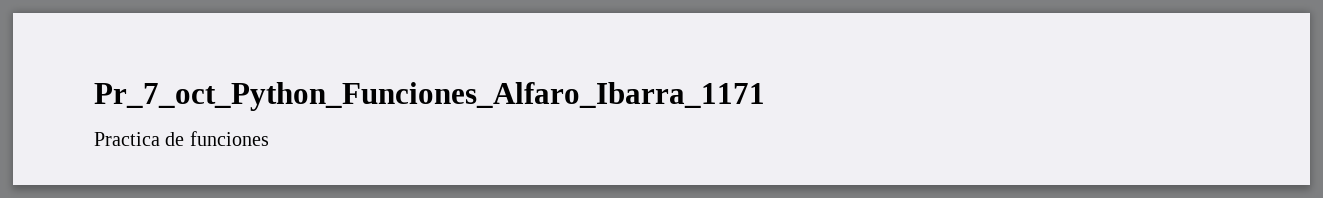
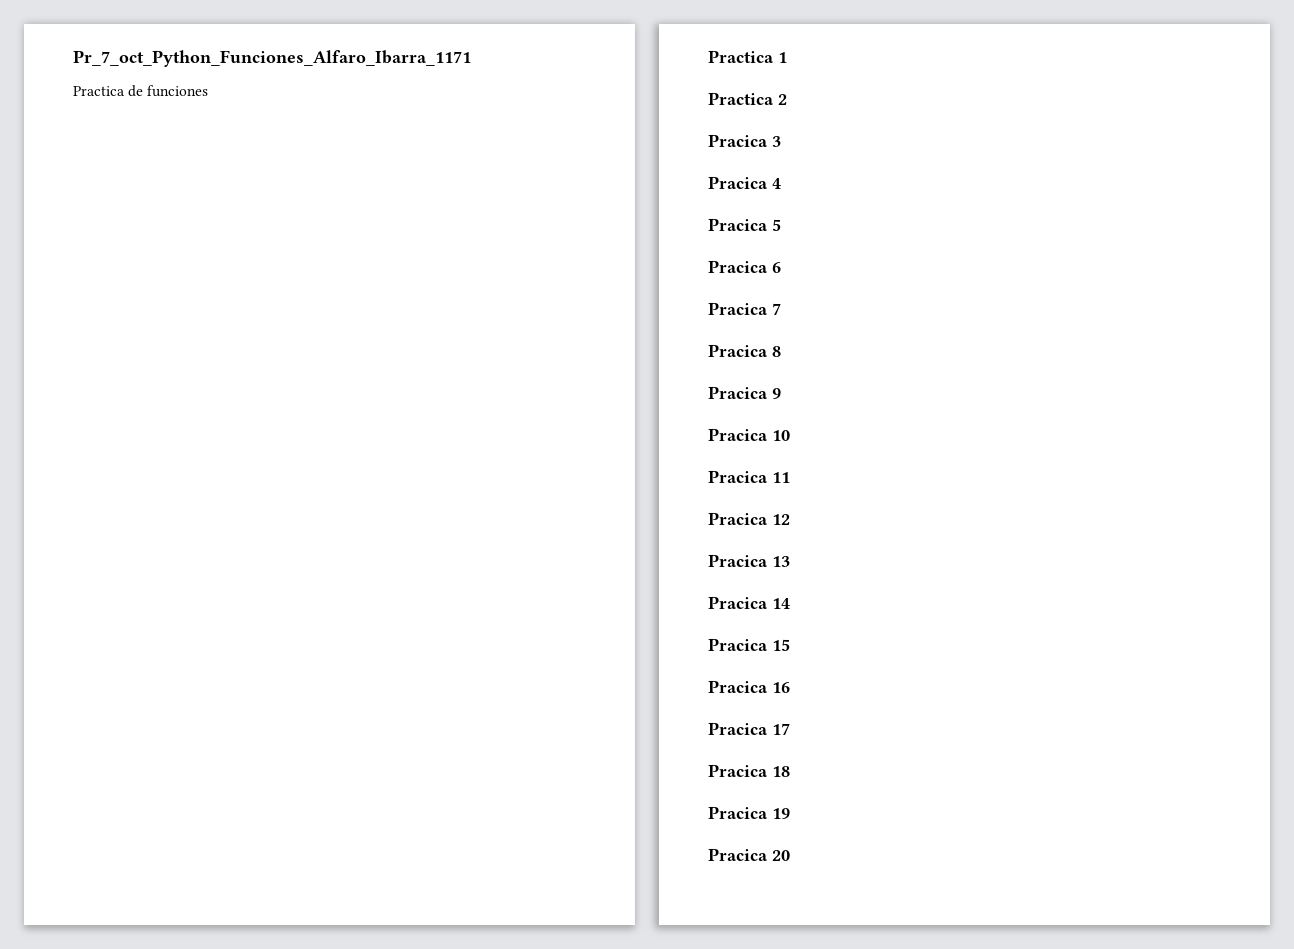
(269, 138) none -> [708,50,787,63] [708,92,787,105] [708,134,781,147] [708,176,781,189] [708,218,781,231] [708,260,781,273] [708,302,781,315] [708,344,781,357] [708,386,781,399] [708,428,790,441] [708,470,790,483] [708,512,790,525] [708,554,790,567] [708,596,790,609] [708,638,790,651] [708,680,790,693] [708,722,790,735] [708,764,790,777] [708,806,790,819] [708,848,790,861] // Practica 1 // Practica 2 // Pracica 3 // Pracica 4 // Pracica 5 // Pracica 6 // Pracica 7 // Pracica 8 // Pracica 9 // Pracica 10 // Pracica 11 // Pracica 12 // Pracica 13 // Pracica 14 // Pracica 15 // Pracica 16 // Pracica 17 // Pracica 18 // Pracica 19 // Pracica 20

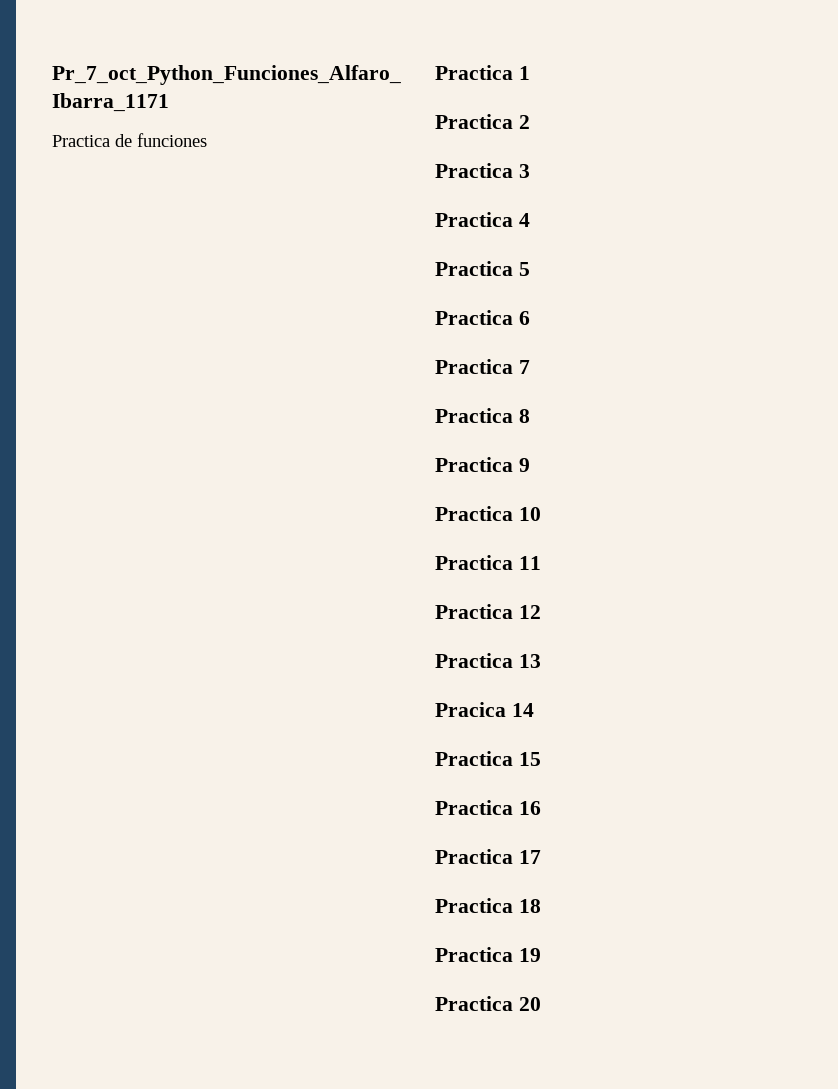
[708,134,768,147] Pracica -> [435,163,513,178] Practica
[708,176,768,189] Pracica -> [435,212,513,227] Practica
[708,218,768,231] Pracica -> [435,261,513,276] Practica
[708,260,768,273] Pracica -> [435,310,513,325] Practica
[708,302,768,315] Pracica -> [435,359,513,374] Practica
[708,344,768,357] Pracica -> [435,408,513,423] Practica
[708,386,768,399] Pracica -> [435,457,513,472] Practica
[708,428,768,441] Pracica -> [435,506,513,521] Practica
[708,470,768,483] Pracica -> [435,555,513,570] Practica
[708,512,768,525] Pracica -> [435,604,513,619] Practica
[708,554,768,567] Pracica -> [435,653,513,668] Practica
[708,638,768,651] Pracica -> [435,751,513,766] Practica
[708,680,768,693] Pracica -> [435,800,513,815] Practica
[708,722,768,735] Pracica -> [435,849,513,864] Practica
[708,764,768,777] Pracica -> [435,898,513,913] Practica
[708,806,768,819] Pracica -> [435,947,513,962] Practica
[708,848,768,861] Pracica -> [435,996,513,1011] Practica

